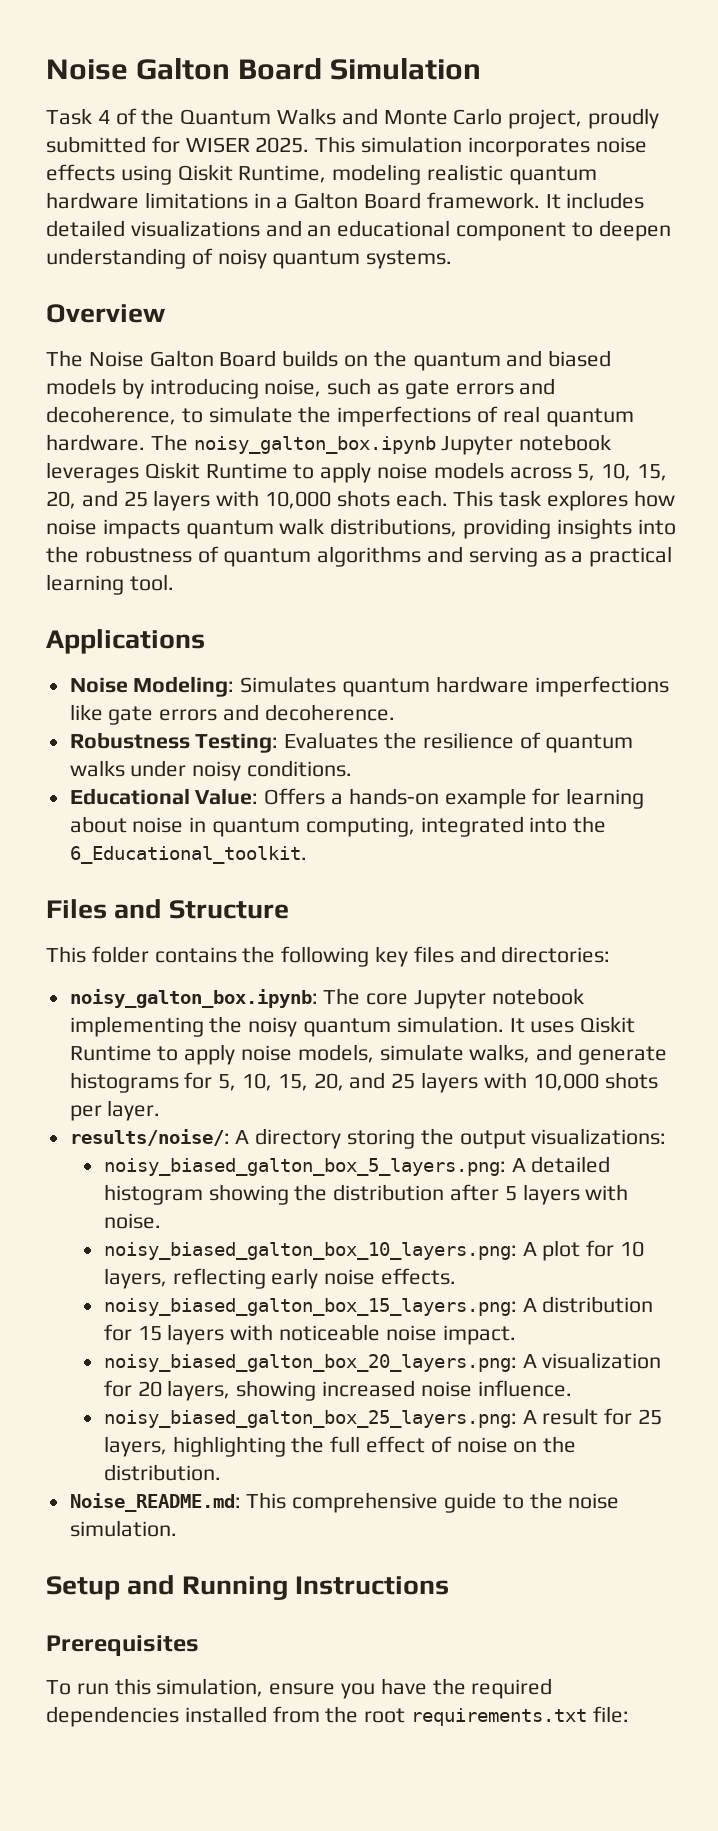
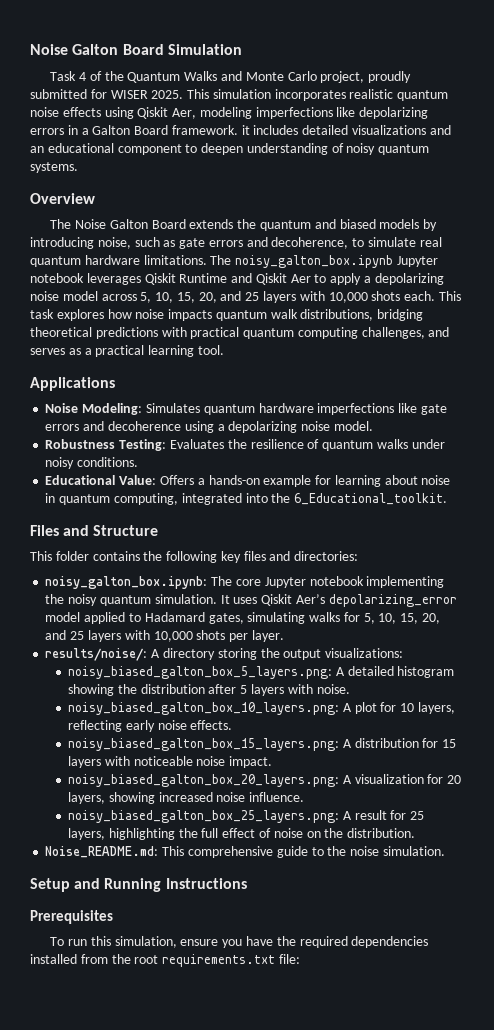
(590, 147) none -> [349,89,449,101] realistic quantum
[238,164,597,185] [46,192,248,209] Runtime, modeling realistic quantum hardware limitations -> [172,107,429,119] [30,128,64,135] Aer, modeling imperfections like depolarizing errors
[545,194,561,209] It -> [241,125,250,135] it
[282,350,369,367] builds on -> [189,219,234,229] extends
[298,406,634,427] [46,434,145,451] the imperfections of real quantum hardware. -> [419,237,442,247] [30,255,207,267] real quantum hardware limitations.
[293,462,504,483] to apply noise models -> [231,273,444,285] [30,291,98,301] and Qiskit Aer to apply a depolarizing noise model
[463,518,676,539] [46,546,538,567] providing insights into the robustness of quantum algorithms and serving -> [377,309,424,321] [30,327,450,339] [30,348,65,355] bridging theoretical predictions with practical quantum computing challenges, and serves
[264,704,395,721] decoherence. -> [107,421,373,433] decoherence using a depolarizing noise model.
[69,1044,668,1065] [69,1072,179,1093] Runtime to apply noise models, simulate walks, and generate histograms -> [295,594,457,607] [45,612,341,624] Aer’s depolarizing_error model applied to Hadamard gates, simulating walks

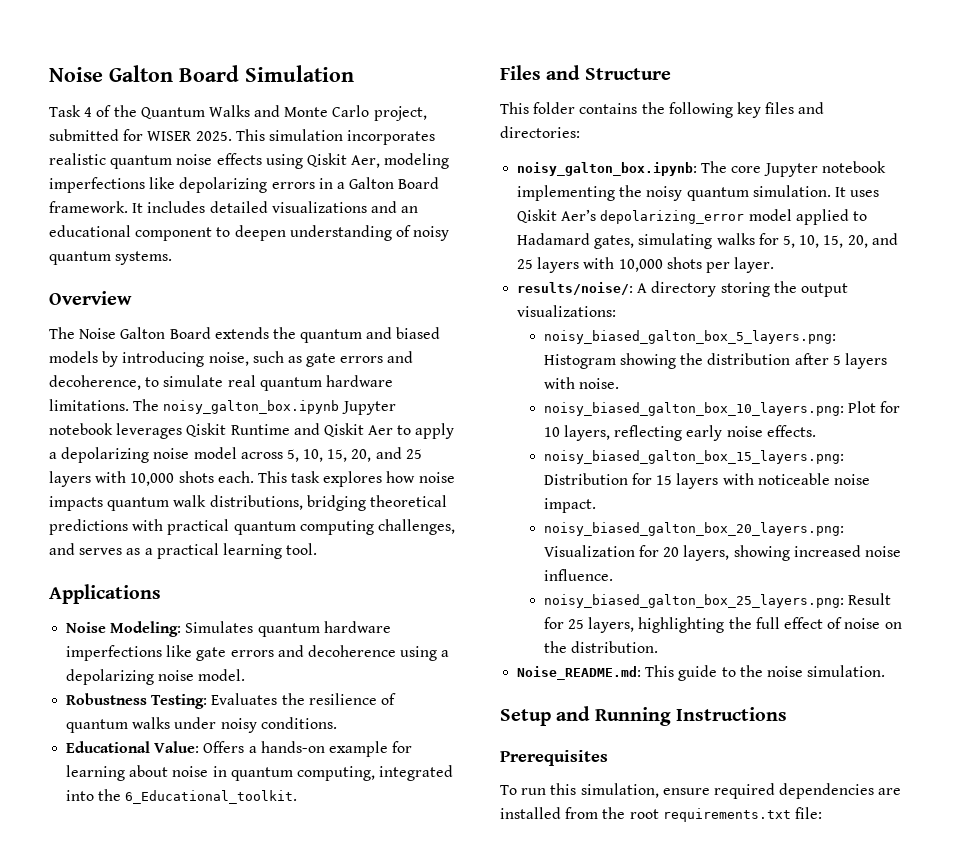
[368,71,412,83] proudly -> (427, 113) none
[241,125,250,135] it -> [132,203,144,213] It
[335,666,455,678] A detailed histogram -> [543,354,616,369] Histogram
[342,702,377,714] A plot -> [848,401,877,413] Plot
[342,738,419,748] A distribution -> [543,473,628,485] Distribution
[342,774,424,784] A visualization -> [543,545,635,557] Visualization
[342,810,387,820] A result -> [848,593,892,605] Result
[187,846,273,858] comprehensive -> (675, 671) none
[222,936,296,948] you have the -> (710, 791) none
(429, 942) none -> [878,788,902,795] are

